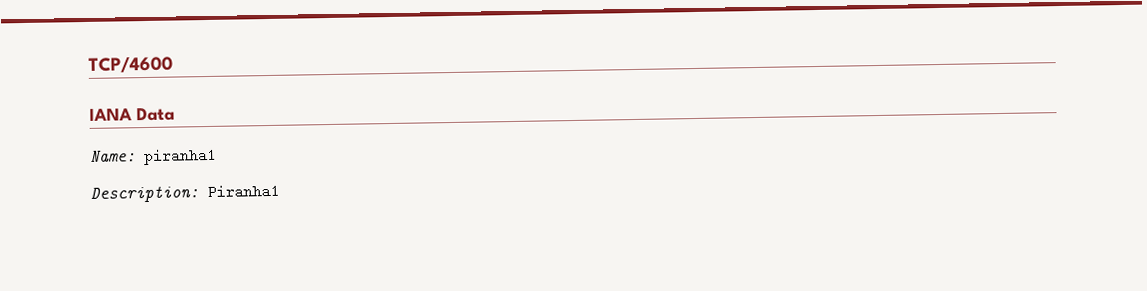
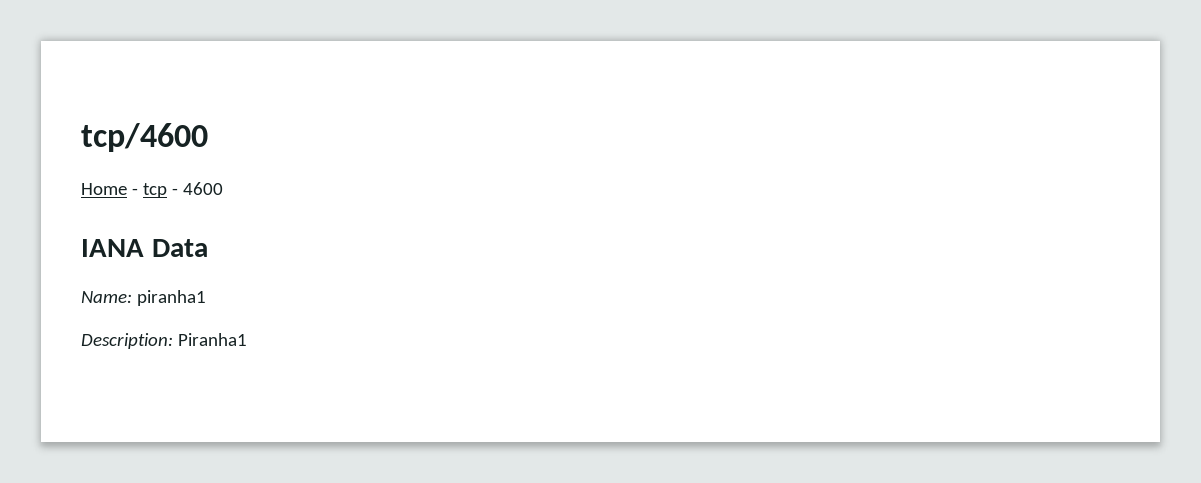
[88,55,173,73] TCP/4600 -> [81,123,208,152] [81,182,223,198] tcp/4600 // Home - tcp - 4600

